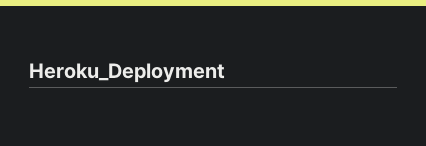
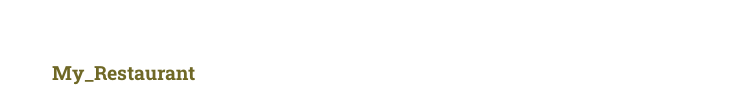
[29,63,225,83] Heroku_Deployment -> [52,66,195,85] My_Restaurant

